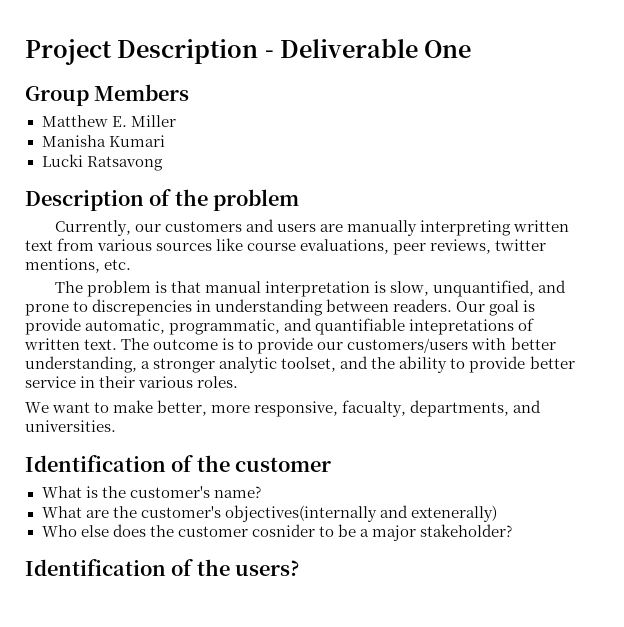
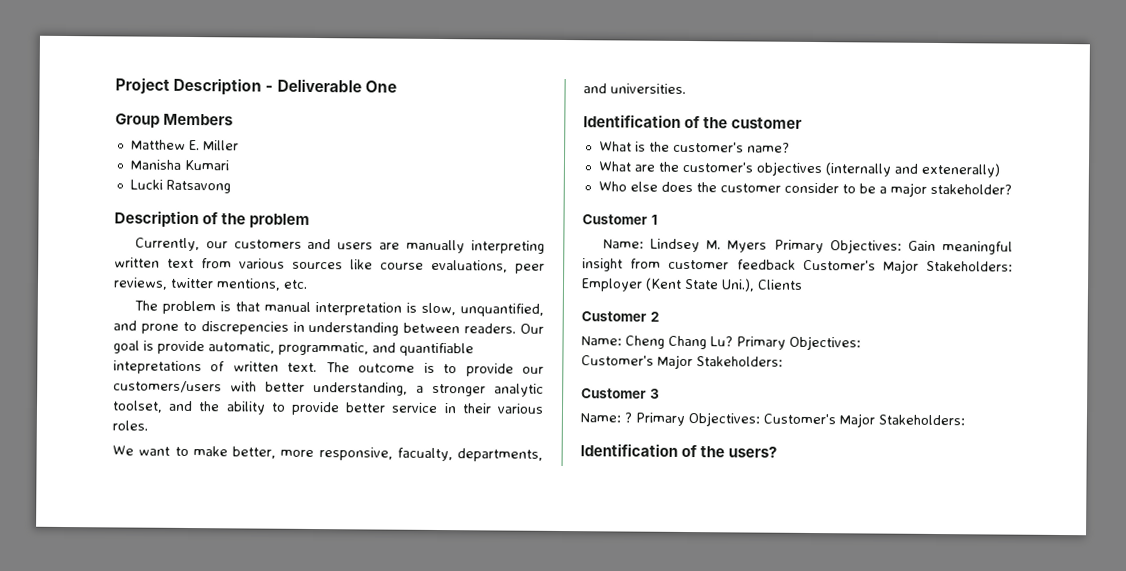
[224,505,377,522] objectives(internally -> [755,161,891,177] objectives (internally
[251,524,315,537] cosnider -> [783,182,839,194] consider
(512, 530) none -> [582,214,658,225] [602,238,1013,255] [582,258,1013,274] [581,277,803,292] [581,311,660,322] [581,335,861,351] [581,354,783,370] [581,388,660,399] [580,412,965,428] // Customer 1 // Name: Lindsey M. Myers Primary Objectives: Gain meaningful insight from customer feedback Customer's Major Stakeholders: Employer (Kent State Uni.), Clients // Customer 2 // Name: Cheng Chang Lu? Primary Objectives: // Customer's Major Stakeholders: // Customer 3 // Name: ? Primary Objectives: Customer's Major Stakeholders:

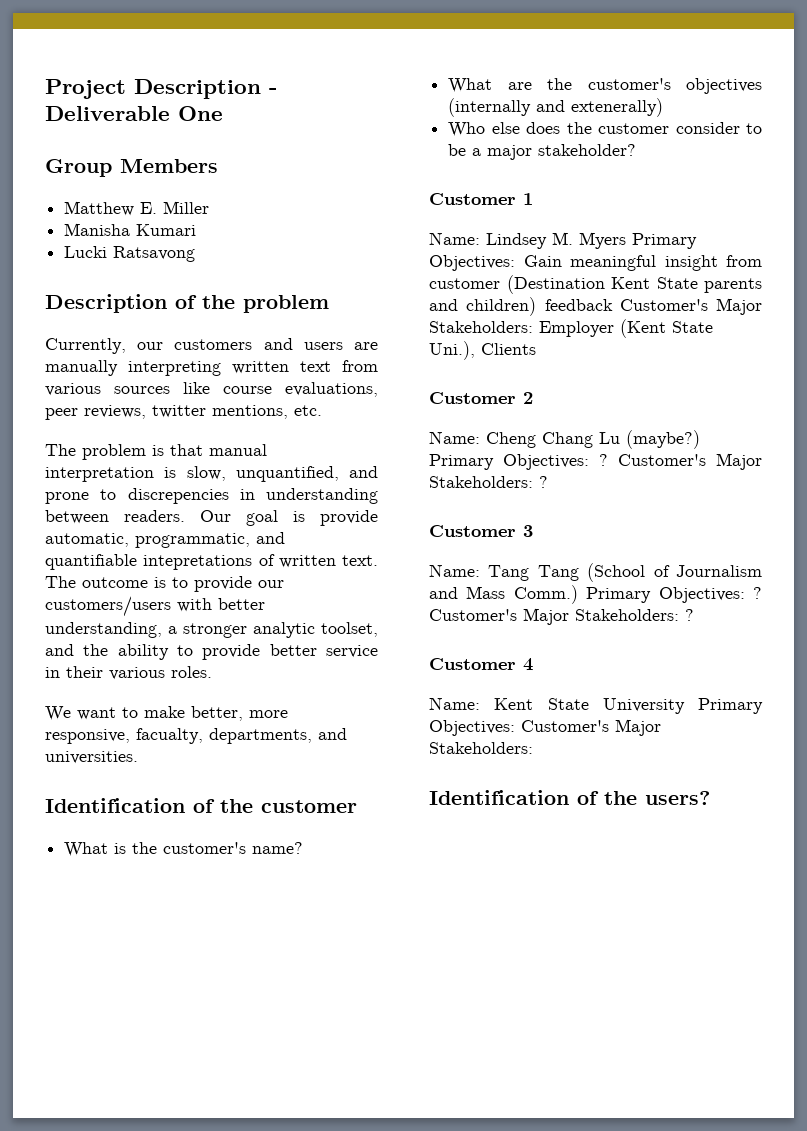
(730, 264) none -> [506,275,762,294] [429,297,537,316] (Destination Kent State parents and children)
[710,335,861,351] [581,354,783,370] Lu? Primary Objectives: // Customer's Major Stakeholders: -> [599,430,700,449] [429,453,762,470] [429,476,548,488] Lu (maybe?) Primary Objectives: ? Customer's Major Stakeholders: ?
[624,412,632,423] ? -> [488,563,762,582] [429,585,762,604] [429,608,694,625] [429,658,533,671] [429,697,685,714] Tang Tang (School of Journalism and Mass Comm.) Primary Objectives: ? Customer's Major Stakeholders: ? // Customer 4 // Name: Kent State University

